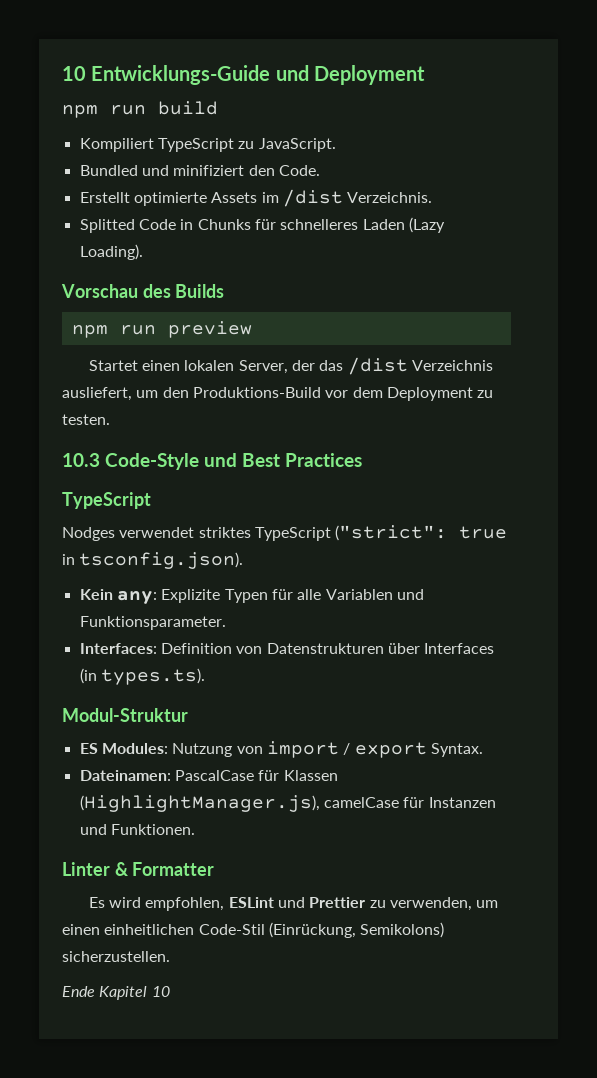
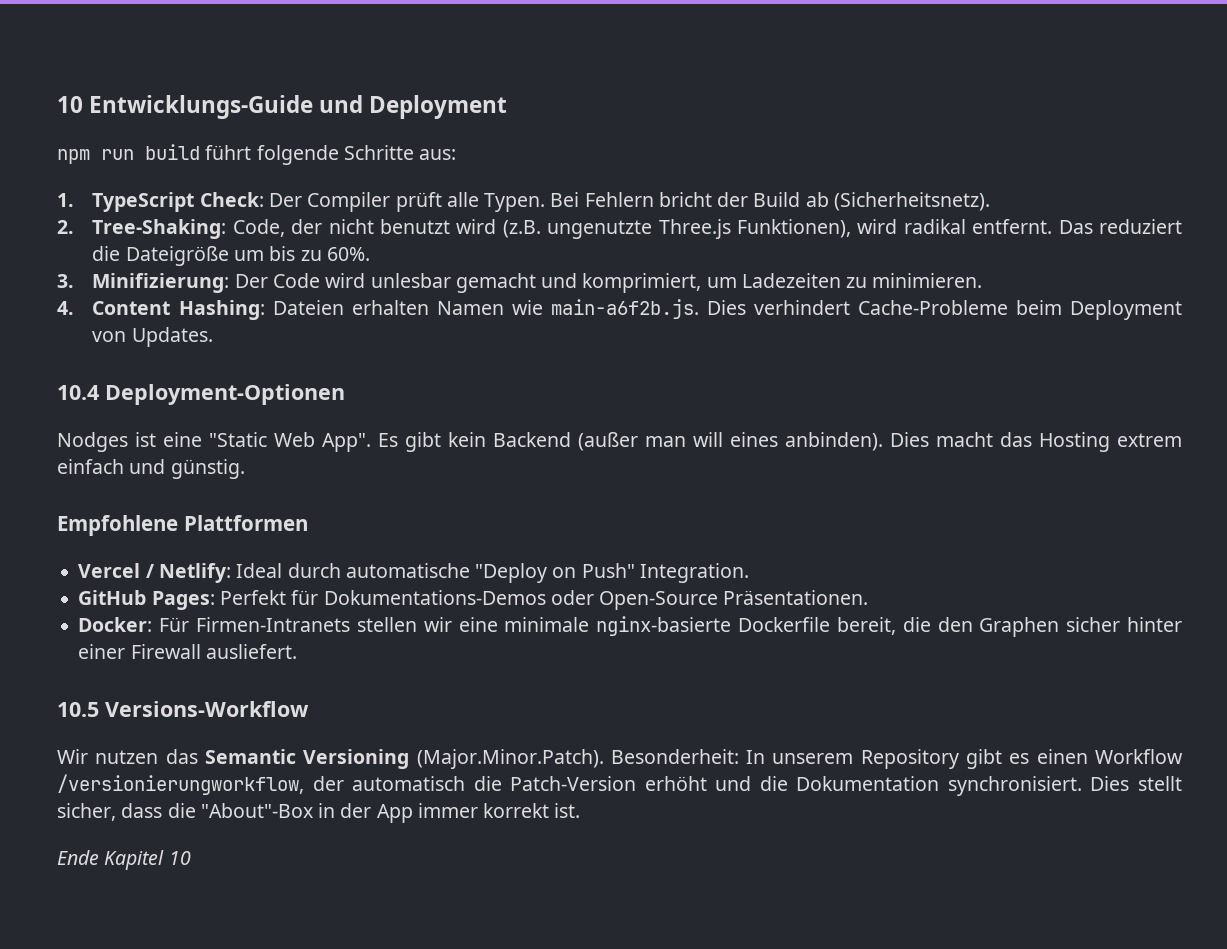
[79,138,336,152] [79,165,320,176] [79,189,433,207] [79,217,445,233] [79,244,143,260] [61,284,225,298] [71,321,252,338] [88,357,493,375] [62,387,494,401] [62,414,110,425] [62,453,362,470] [62,492,151,509] [62,525,508,541] [62,552,244,569] [79,589,424,604] [79,616,226,630] [79,643,495,654] [79,668,205,685] [62,708,188,722] [79,741,483,758] [79,770,338,781] [79,795,496,812] [79,824,195,835] [62,862,215,876] [88,897,499,911] [62,922,445,938] [62,951,170,962] // Kompiliert TypeScript zu JavaScript. // Bundled und minifiziert den Code. // Erstellt optimierte Assets im /dist Verzeichnis. // Splitted Code in Chunks für schnelleres Laden (Lazy Loading). // Vorschau des Builds // npm run preview // Startet einen lokalen Server, der das /dist Verzeichnis ausliefert, um den Produktions-Build vor dem Deployment zu testen. // 10.3 Code-Style und Best Practices // TypeScript // Nodges verwendet striktes TypeScript ("strict": true in tsconfig.json). // Kein any: Explizite Typen für alle Variablen und Funktionsparameter. // Interfaces: Definition von Datenstrukturen über Interfaces (in types.ts). // Modul-Struktur // ES Modules: Nutzung von import / export Syntax. // Dateinamen: PascalCase für Klassen (HighlightManager.js), camelCase für Instanzen und Funktionen. // Linter & Formatter // Es wird empfohlen, ESLint und Prettier zu verwenden, um einen einheitlichen Code-Stil (Einrückung, Semikolons) sicherzustellen. -> [205,145,457,165] [57,192,990,212] [57,219,1183,239] [92,246,370,266] [57,273,983,293] [57,299,1182,320] [92,327,213,347] [57,384,345,405] [57,432,1182,452] [57,459,245,479] [57,515,308,536] [78,563,749,583] [78,590,869,610] [78,616,1183,637] [78,644,297,659] [57,701,309,717] [57,749,1183,769] [57,774,1182,796] [57,803,581,823] führt folgende Schritte aus: // 1. TypeScript Check: Der Compiler prüft alle Typen. Bei Fehlern bricht der Build ab (Sicherheitsnetz). // 2. Tree-Shaking: Code, der nicht benutzt wird (z.B. ungenutzte Three.js Funktionen), wird radikal entfernt. Das reduziert die Dateigröße um bis zu 60%. // 3. Minifizierung: Der Code wird unlesbar gemacht und komprimiert, um Ladezeiten zu minimieren. // 4. Content Hashing: Dateien erhalten Namen wie main-a6f2b.js. Dies verhindert Cache-Probleme beim Deployment von Updates. // 10.4 Deployment-Optionen // Nodges ist eine "Static Web App". Es gibt kein Backend (außer man will eines anbinden). Dies macht das Hosting extrem einfach und günstig. // Empfohlene Plattformen // Vercel / Netlify: Ideal durch automatische "Deploy on Push" Integration. // GitHub Pages: Perfekt für Dokumentations-Demos oder Open-Source Präsentationen. // Docker: Für Firmen-Intranets stellen wir eine minimale nginx-basierte Dockerfile bereit, die den Graphen sicher hinter einer Firewall ausliefert. // 10.5 Versions-Workflow // Wir nutzen das Semantic Versioning (Major.Minor.Patch). Besonderheit: In unserem Repository gibt es einen Workflow /versionierungworkflow, der automatisch die Patch-Version erhöht und die Dokumentation synchronisiert. Dies stellt sicher, dass die "About"-Box in der App immer korrekt ist.

